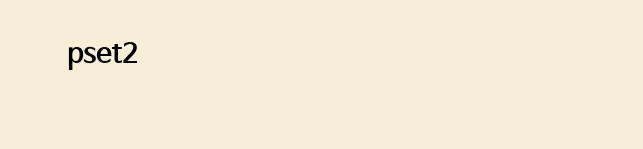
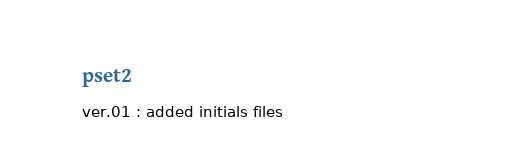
(138, 56) none -> [82,106,283,117] // ver.01 : added initials files

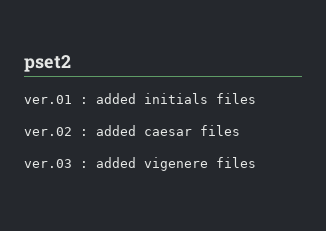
(283, 111) none -> [24,125,240,136] [24,157,256,171] // ver.02 : added caesar files // ver.03 : added vigenere files

